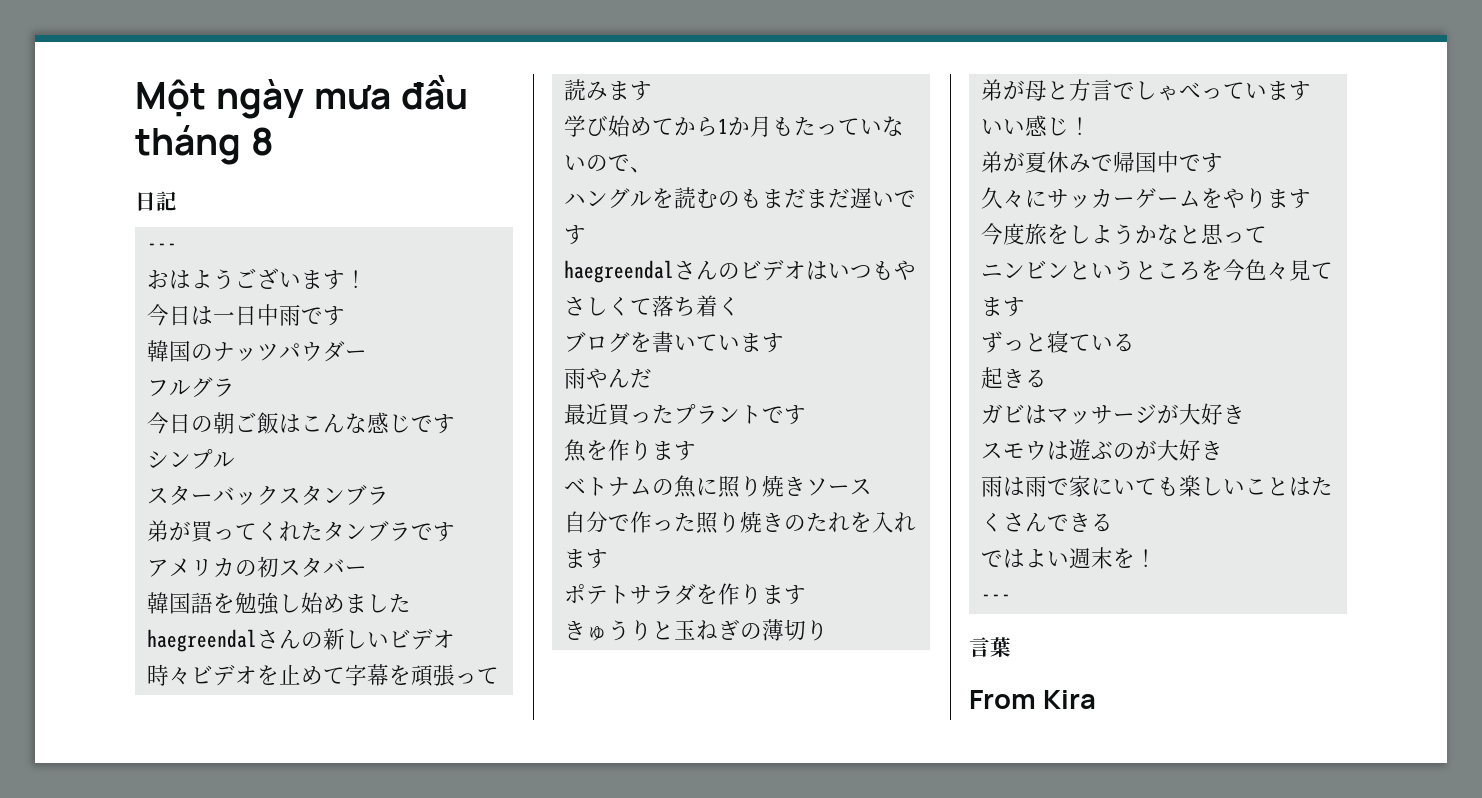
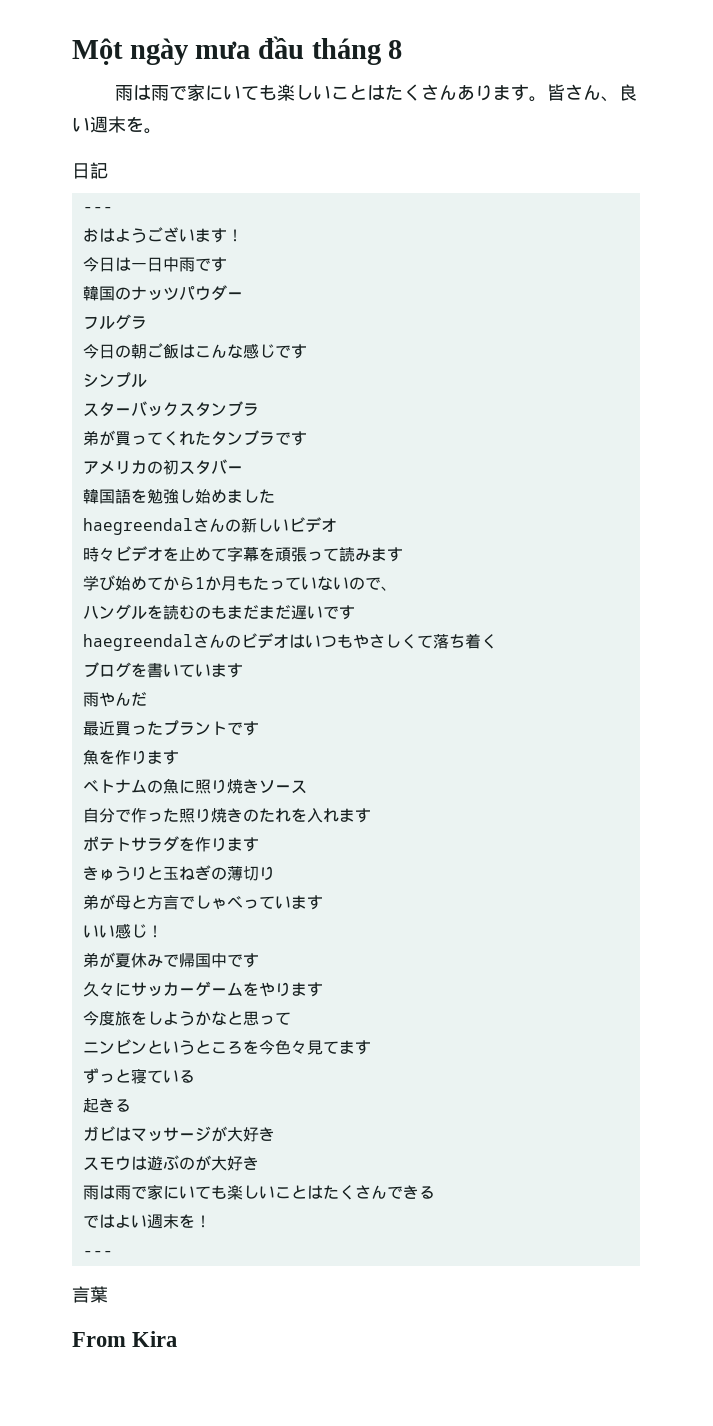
(274, 141) none -> [115,84,638,102] [72,116,162,134] // 雨は雨で家にいても楽しいことはたくさんあります。皆さん、良い週末を。

